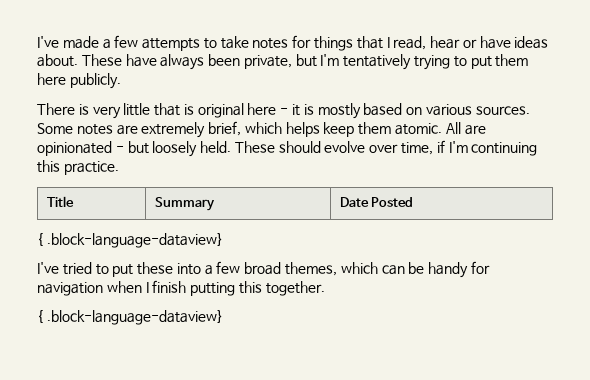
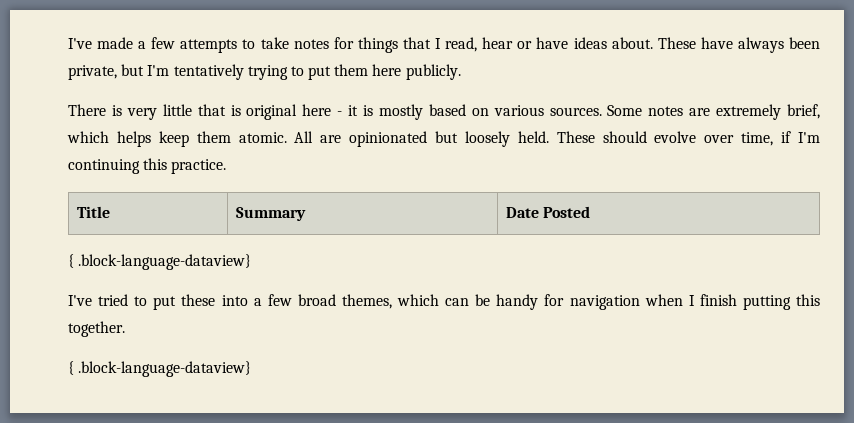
[115,146,124,152] - -> (428, 139) none

